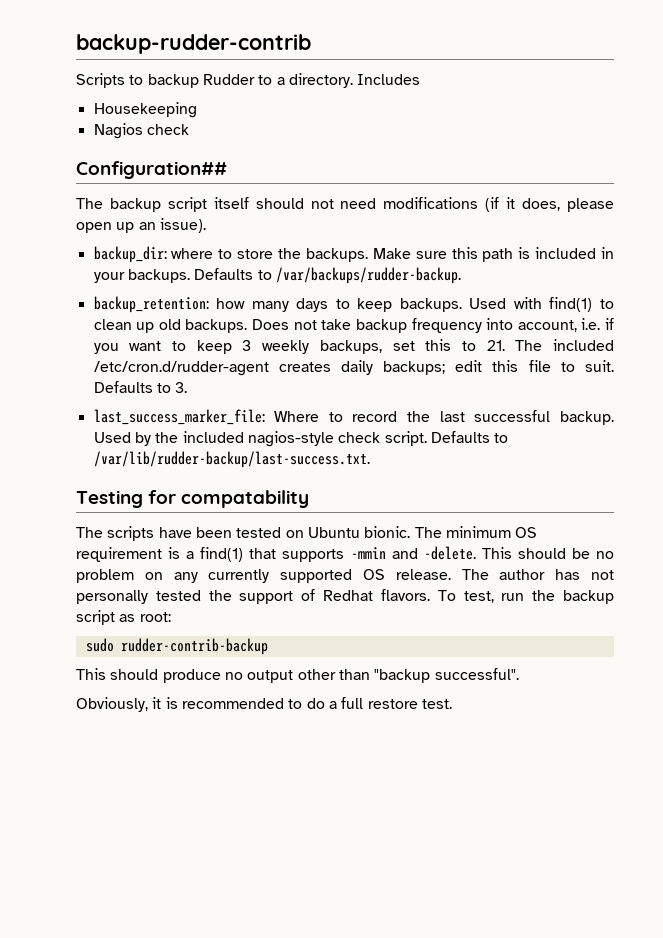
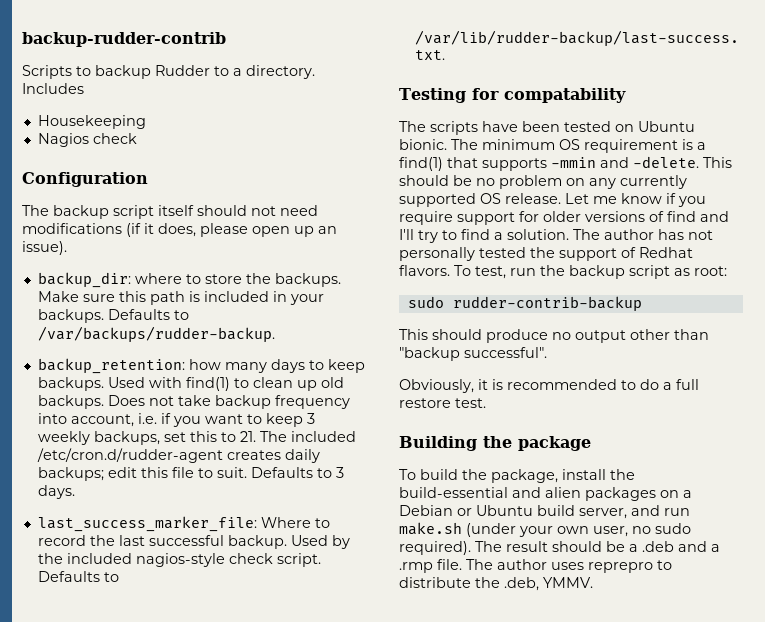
[76,161,227,179] Configuration## -> [22,172,148,187] Configuration
[175,382,188,393] 3. -> [335,467,344,478] [37,485,75,499] 3 days.
(451, 574) none -> [565,193,706,207] [399,211,729,225] [399,229,569,243] Let me know if you require support for older versions of find and I'll try to find a solution.
(452, 704) none -> [399,436,591,451] [399,469,635,483] [399,487,692,501] [399,505,690,519] [399,522,691,537] [399,541,720,555] [399,559,672,573] [399,577,593,591] // Building the package // To build the package, install the build-essential and alien packages on a Debian or Ubuntu build server, and run make.sh (under your own user, no sudo required). The result should be a .deb and a .rmp file. The author uses reprepro to distribute the .deb, YMMV.

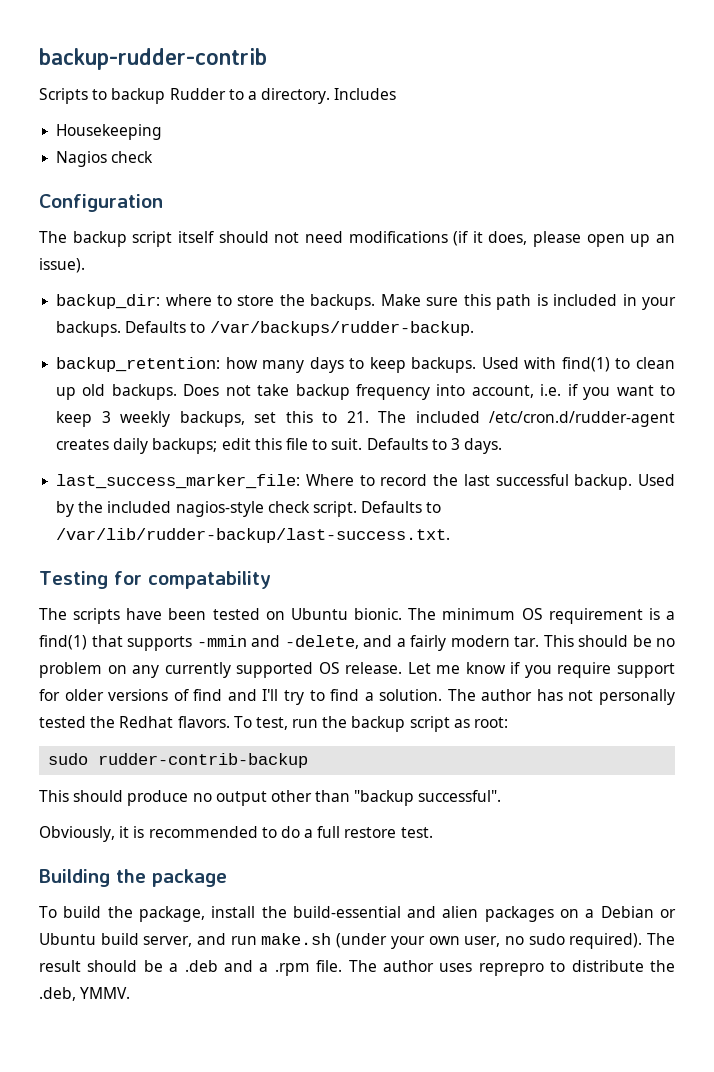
[633,156,699,168] -delete. -> [284,635,539,651] -delete, and a fairly modern tar.
[559,247,636,261] support of -> (116, 722) none
[399,562,433,573] .rmp -> [274,963,310,976] .rpm

